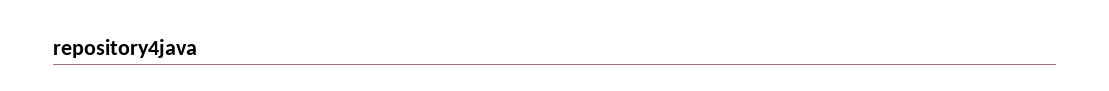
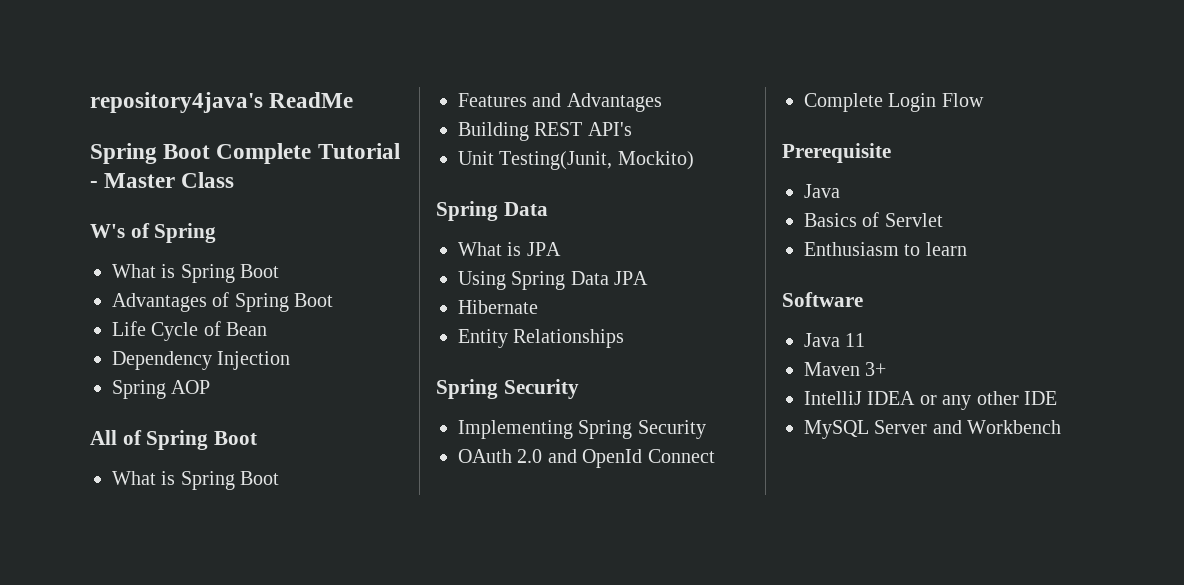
[53,39,197,58] repository4java -> [90,92,354,113] [90,143,400,164] [90,172,235,188] [90,223,217,243] [112,264,280,283] [112,292,334,312] [112,321,268,341] [112,351,291,370] [112,380,211,399] [90,430,258,450] [112,471,280,490] [458,93,662,112] [458,122,632,141] [458,151,694,170] [436,201,548,221] [458,242,561,256] [458,271,649,290] [458,300,538,314] [458,329,625,348] [436,379,579,399] [458,420,706,439] [458,449,715,468] [804,93,984,112] [782,143,891,163] [804,184,840,198] [804,212,943,227] [804,242,967,256] [782,292,863,307] [804,333,866,347] [804,362,887,376] [804,391,1057,410] [804,420,1062,439] repository4java's ReadMe // Spring Boot Complete Tutorial - Master Class // W's of Spring // What is Spring Boot // Advantages of Spring Boot // Life Cycle of Bean // Dependency Injection // Spring AOP // All of Spring Boot // What is Spring Boot // Features and Advantages // Building REST API's // Unit Testing(Junit, Mockito) // Spring Data // What is JPA // Using Spring Data JPA // Hibernate // Entity Relationships // Spring Security // Implementing Spring Security // OAuth 2.0 and OpenId Connect // Complete Login Flow // Prerequisite // Java // Basics of Servlet // Enthusiasm to learn // Software // Java 11 // Maven 3+ // IntelliJ IDEA or any other IDE // MySQL Server and Workbench

